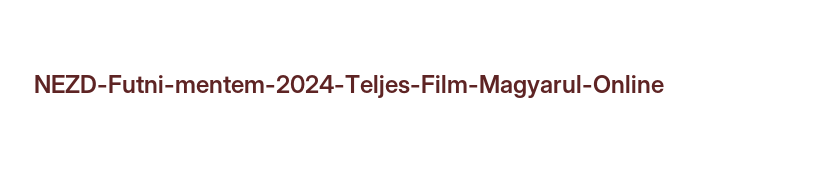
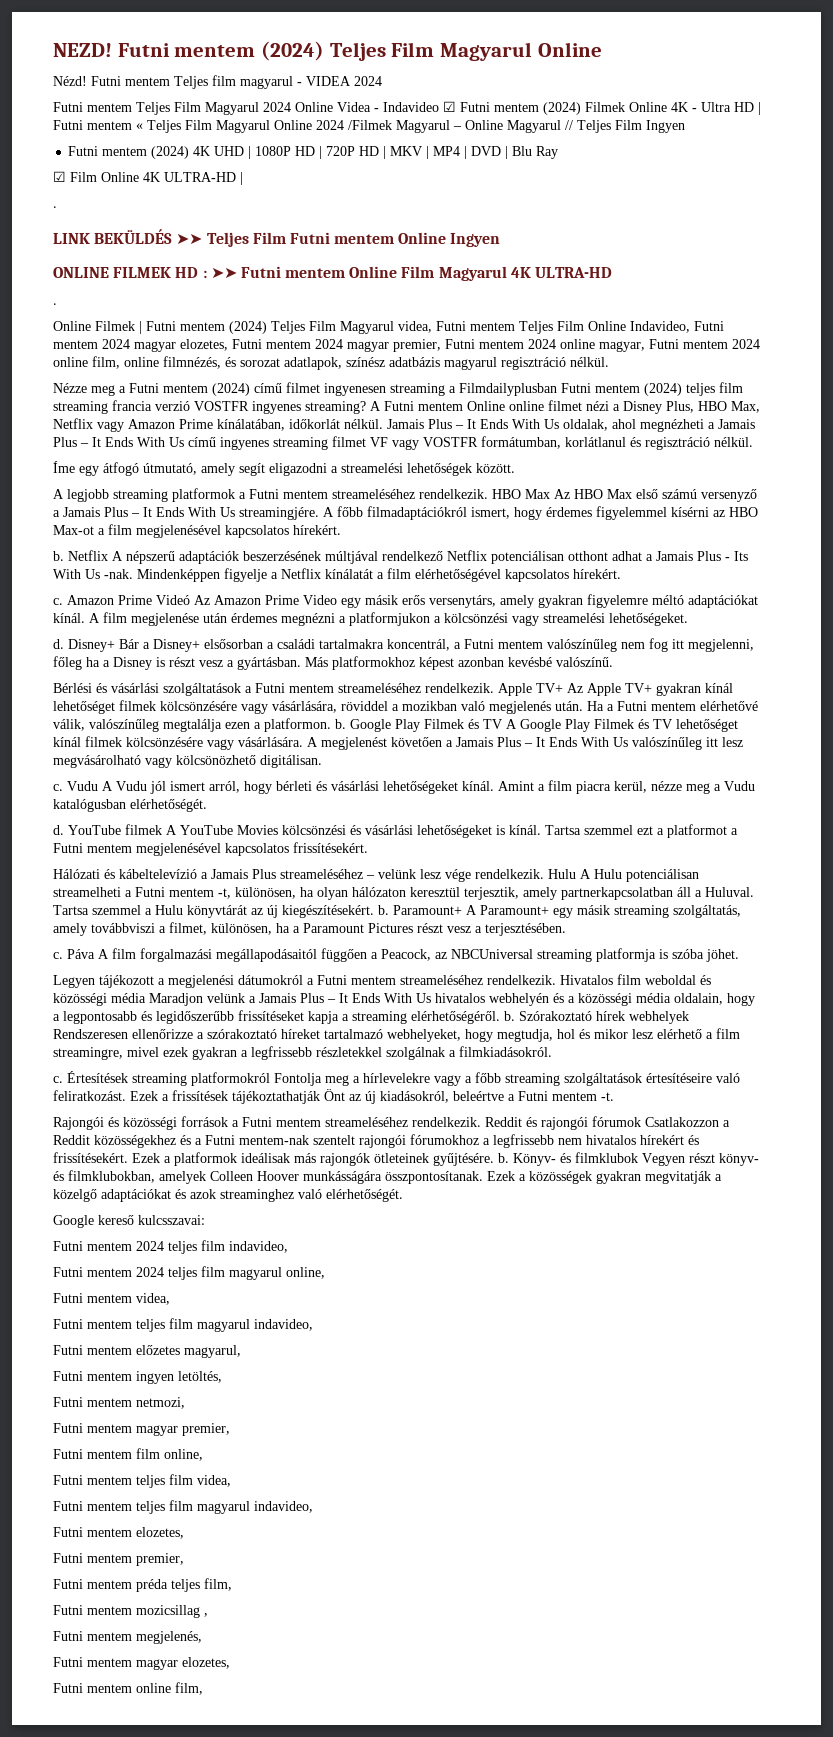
[34,75,664,98] NEZD-Futni-mentem-2024-Teljes-Film-Magyarul-Online -> [53,41,602,61] [53,75,382,89] [53,101,761,115] [53,120,685,133] [68,146,559,159] [53,171,243,185] [53,206,57,208] [53,229,501,247] [53,266,613,281] [53,303,57,305] [53,321,724,334] [53,339,760,352] [53,356,609,370] [53,382,743,396] [53,400,760,414] [53,418,755,432] [53,436,753,450] [53,461,515,476] [53,488,757,502] [53,506,758,520] [53,524,341,538] [53,550,748,564] [53,568,621,582] [53,594,758,608] [53,612,688,626] [53,638,754,652] [53,656,613,670] [53,683,733,696] [53,700,758,714] [53,718,738,732] [53,736,743,750] [53,755,322,768] [53,780,755,794] [53,799,207,812] [53,824,738,838] [53,842,368,856] [53,869,699,882] [53,887,754,900] [53,905,741,918] [53,922,566,936] [53,948,739,962] [53,974,711,988] [53,993,755,1006] [53,1010,689,1024] [53,1028,740,1042] [53,1046,552,1060] [53,1071,740,1086] [53,1089,614,1104] [53,1116,730,1130] [53,1134,699,1148] [53,1152,759,1166] [53,1170,722,1184] [53,1189,403,1202] [53,1215,205,1228] [53,1240,288,1254] [53,1266,325,1280] [53,1293,170,1305] [53,1318,313,1332] [53,1345,241,1358] [53,1371,222,1384] [53,1397,185,1409] [53,1423,230,1436] [53,1448,203,1461] [53,1474,231,1488] [53,1500,313,1514] [53,1527,184,1539] [53,1553,184,1566] [53,1578,232,1592] [53,1605,208,1618] [53,1631,202,1644] [53,1657,230,1670] [53,1682,203,1695] NEZD! Futni mentem (2024) Teljes Film Magyarul Online // Nézd! Futni mentem Teljes film magyarul - VIDEA 2024 // Futni mentem Teljes Film Magyarul 2024 Online Videa - Indavideo ☑ Futni mentem (2024) Filmek Online 4K - Ultra HD | Futni mentem « Teljes Film Magyarul Online 2024 /Filmek Magyarul – Online Magyarul // Teljes Film Ingyen // Futni mentem (2024) 4K UHD | 1080P HD | 720P HD | MKV | MP4 | DVD | Blu Ray // ☑ Film Online 4K ULTRA-HD | // . // LINK BEKÜLDÉS ➤➤ Teljes Film Futni mentem Online Ingyen // ONLINE FILMEK HD : ➤➤ Futni mentem Online Film Magyarul 4K ULTRA-HD // . // Online Filmek | Futni mentem (2024) Teljes Film Magyarul videa, Futni mentem Teljes Film Online Indavideo, Futni mentem 2024 magyar elozetes, Futni mentem 2024 magyar premier, Futni mentem 2024 online magyar, Futni mentem 2024 online film, online filmnézés, és sorozat adatlapok, színész adatbázis magyarul regisztráció nélkül. // Nézze meg a Futni mentem (2024) című filmet ingyenesen streaming a Filmdailyplusban Futni mentem (2024) teljes film streaming francia verzió VOSTFR ingyenes streaming? A Futni mentem Online online filmet nézi a Disney Plus, HBO Max, Netflix vagy Amazon Prime kínálatában, időkorlát nélkül. Jamais Plus – It Ends With Us oldalak, ahol megnézheti a Jamais Plus – It Ends With Us című ingyenes streaming filmet VF vagy VOSTFR formátumban, korlátlanul és regisztráció nélkül. // Íme egy átfogó útmutató, amely segít eligazodni a streamelési lehetőségek között. // A legjobb streaming platformok a Futni mentem streameléséhez rendelkezik. HBO Max Az HBO Max első számú versenyző a Jamais Plus – It Ends With Us streamingjére. A főbb filmadaptációkról ismert, hogy érdemes figyelemmel kísérni az HBO Max-ot a film megjelenésével kapcsolatos hírekért. // b. Netflix A népszerű adaptációk beszerzésének múltjával rendelkező Netflix potenciálisan otthont adhat a Jamais Plus - Its With Us -nak. Mindenképpen figyelje a Netflix kínálatát a film elérhetőségével kapcsolatos hírekért. // c. Amazon Prime Videó Az Amazon Prime Video egy másik erős versenytárs, amely gyakran figyelemre méltó adaptációkat kínál. A film megjelenése után érdemes megnézni a platformjukon a kölcsönzési vagy streamelési lehetőségeket. // d. Disney+ Bár a Disney+ elsősorban a családi tartalmakra koncentrál, a Futni mentem valószínűleg nem fog itt megjelenni, főleg ha a Disney is részt vesz a gyártásban. Más platformokhoz képest azonban kevésbé valószínű. // Bérlési és vásárlási szolgáltatások a Futni mentem streameléséhez rendelkezik. Apple TV+ Az Apple TV+ gyakran kínál lehetőséget filmek kölcsönzésére vagy vásárlására, röviddel a mozikban való megjelenés után. Ha a Futni mentem elérhetővé válik, valószínűleg megtalálja ezen a platformon. b. Google Play Filmek és TV A Google Play Filmek és TV lehetőséget kínál filmek kölcsönzésére vagy vásárlására. A megjelenést követően a Jamais Plus – It Ends With Us valószínűleg itt lesz megvásárolható vagy kölcsönözhető digitálisan. // c. Vudu A Vudu jól ismert arról, hogy bérleti és vásárlási lehetőségeket kínál. Amint a film piacra kerül, nézze meg a Vudu katalógusban elérhetőségét. // d. YouTube filmek A YouTube Movies kölcsönzési és vásárlási lehetőségeket is kínál. Tartsa szemmel ezt a platformot a Futni mentem megjelenésével kapcsolatos frissítésekért. // Hálózati és kábeltelevízió a Jamais Plus streameléséhez – velünk lesz vége rendelkezik. Hulu A Hulu potenciálisan streamelheti a Futni mentem -t, különösen, ha olyan hálózaton keresztül terjesztik, amely partnerkapcsolatban áll a Huluval. Tartsa szemmel a Hulu könyvtárát az új kiegészítésekért. b. Paramount+ A Paramount+ egy másik streaming szolgáltatás, amely továbbviszi a filmet, különösen, ha a Paramount Pictures részt vesz a terjesztésében. // c. Páva A film forgalmazási megállapodásaitól függően a Peacock, az NBCUniversal streaming platformja is szóba jöhet. // Legyen tájékozott a megjelenési dátumokról a Futni mentem streameléséhez rendelkezik. Hivatalos film weboldal és közösségi média Maradjon velünk a Jamais Plus – It Ends With Us hivatalos webhelyén és a közösségi média oldalain, hogy a legpontosabb és legidőszerűbb frissítéseket kapja a streaming elérhetőségéről. b. Szórakoztató hírek webhelyek Rendszeresen ellenőrizze a szórakoztató híreket tartalmazó webhelyeket, hogy megtudja, hol és mikor lesz elérhető a film streamingre, mivel ezek gyakran a legfrissebb részletekkel szolgálnak a filmkiadásokról. // c. Értesítések streaming platformokról Fontolja meg a hírlevelekre vagy a főbb streaming szolgáltatások értesítéseire való feliratkozást. Ezek a frissítések tájékoztathatják Önt az új kiadásokról, beleértve a Futni mentem -t. // Rajongói és közösségi források a Futni mentem streameléséhez rendelkezik. Reddit és rajongói fórumok Csatlakozzon a Reddit közösségekhez és a Futni mentem-nak szentelt rajongói fórumokhoz a legfrissebb nem hivatalos hírekért és frissítésekért. Ezek a platformok ideálisak más rajongók ötleteinek gyűjtésére. b. Könyv- és filmklubok Vegyen részt könyv- és filmklubokban, amelyek Colleen Hoover munkásságára összpontosítanak. Ezek a közösségek gyakran megvitatják a közelgő adaptációkat és azok streaminghez való elérhetőségét. // Google kereső kulcsszavai: // Futni mentem 2024 teljes film indavideo, // Futni mentem 2024 teljes film magyarul online, // Futni mentem videa, // Futni mentem teljes film magyarul indavideo, // Futni mentem előzetes magyarul, // Futni mentem ingyen letöltés, // Futni mentem netmozi, // Futni mentem magyar premier, // Futni mentem film online, // Futni mentem teljes film videa, // Futni mentem teljes film magyarul indavideo, // Futni mentem elozetes, // Futni mentem premier, // Futni mentem préda teljes film, // Futni mentem mozicsillag , // Futni mentem megjelenés, // Futni mentem magyar elozetes, // Futni mentem online film,

